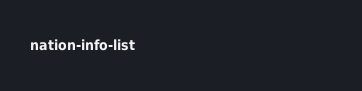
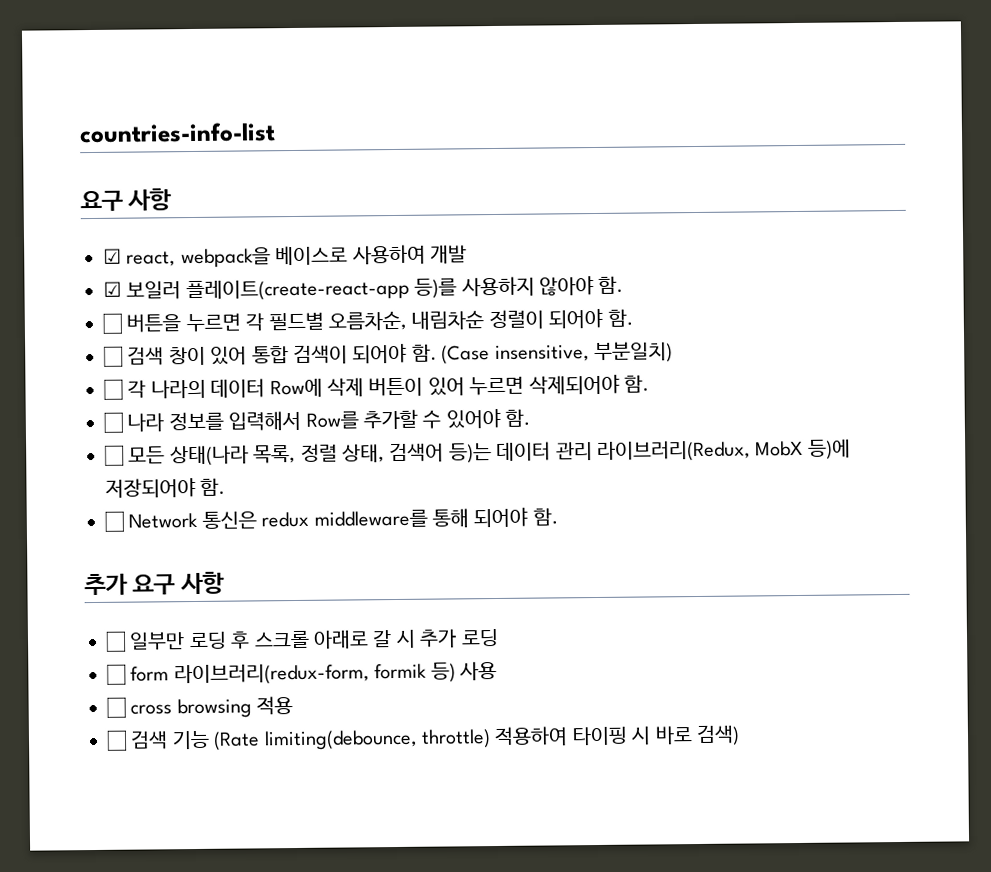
[30,39,135,51] nation-info-list -> [79,122,276,144] [80,188,173,213] [103,244,467,269] [103,275,624,302] [102,308,633,335] [103,341,673,368] [103,374,649,401] [103,408,531,434] [104,439,851,467] [105,477,226,498] [104,507,558,533] [84,571,225,596] [105,628,499,653] [106,661,497,686] [106,696,294,719] [106,724,740,752] countries-info-list // 요구 사항 // ☑ react, webpack을 베이스로 사용하여 개발 // ☑ 보일러 플레이트(create-react-app 등)를 사용하지 않아야 함. // ☐ 버튼을 누르면 각 필드별 오름차순, 내림차순 정렬이 되어야 함. // ☐ 검색 창이 있어 통합 검색이 되어야 함. (Case insensitive, 부분일치) // ☐ 각 나라의 데이터 Row에 삭제 버튼이 있어 누르면 삭제되어야 함. // ☐ 나라 정보를 입력해서 Row를 추가할 수 있어야 함. // ☐ 모든 상태(나라 목록, 정렬 상태, 검색어 등)는 데이터 관리 라이브러리(Redux, MobX 등)에 저장되어야 함. // ☐ Network 통신은 redux middleware를 통해 되어야 함. // 추가 요구 사항 // ☐ 일부만 로딩 후 스크롤 아래로 갈 시 추가 로딩 // ☐ form 라이브러리(redux-form, formik 등) 사용 // ☐ cross browsing 적용 // ☐ 검색 기능 (Rate limiting(debounce, throttle) 적용하여 타이핑 시 바로 검색)

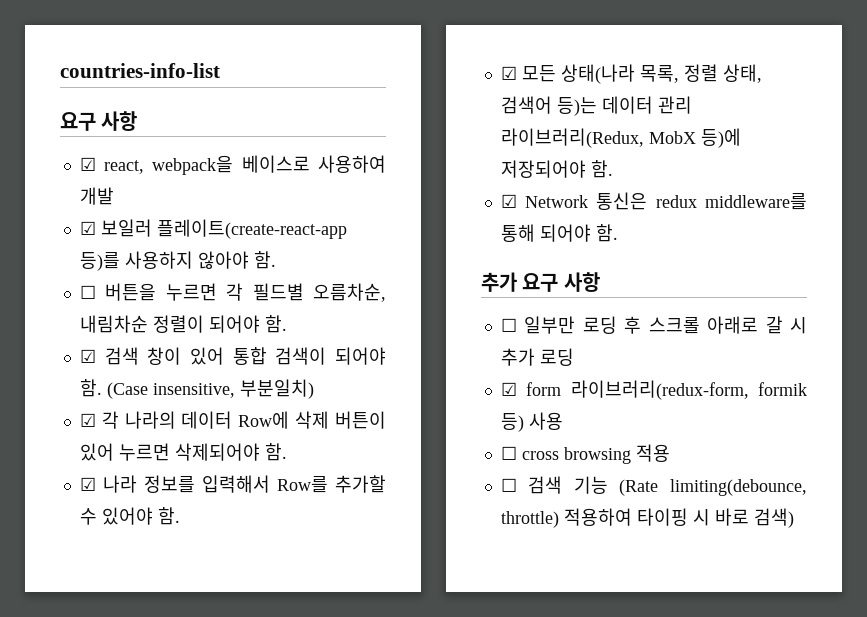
[103,345,123,368] ☐ -> [79,349,96,363] ☑
[103,378,123,401] ☐ -> [79,413,96,427] ☑
[103,411,123,434] ☐ -> [79,477,96,491] ☑
[104,444,124,467] ☐ -> [500,66,517,80] ☑
[104,510,124,533] ☐ -> [500,194,517,208] ☑
[106,663,126,686] ☐ -> [500,382,517,396] ☑

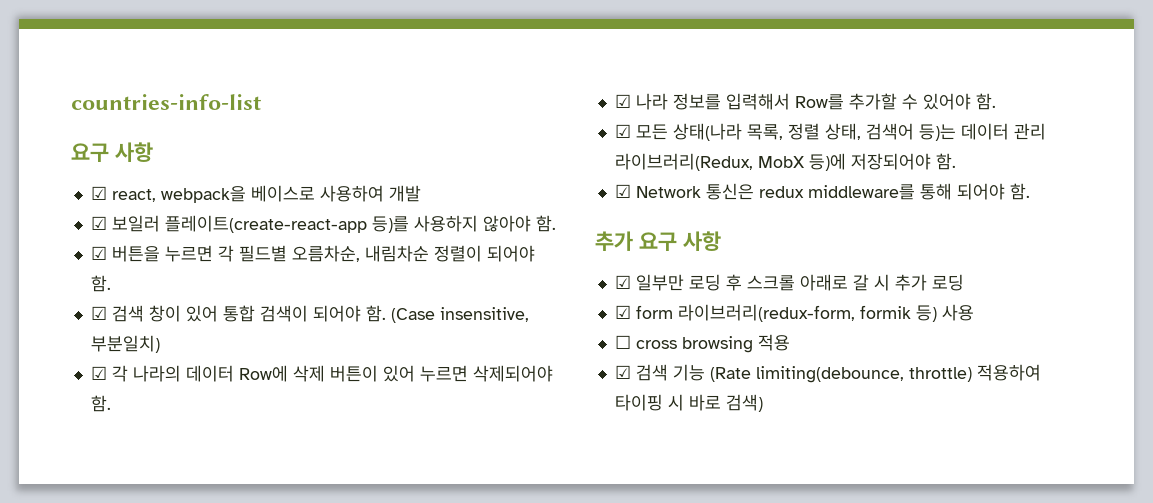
[79,285,96,299] ☐ -> [90,246,107,260] ☑
[500,318,517,332] ☐ -> [614,275,631,289] ☑
[500,478,517,492] ☐ -> [614,365,631,379] ☑

